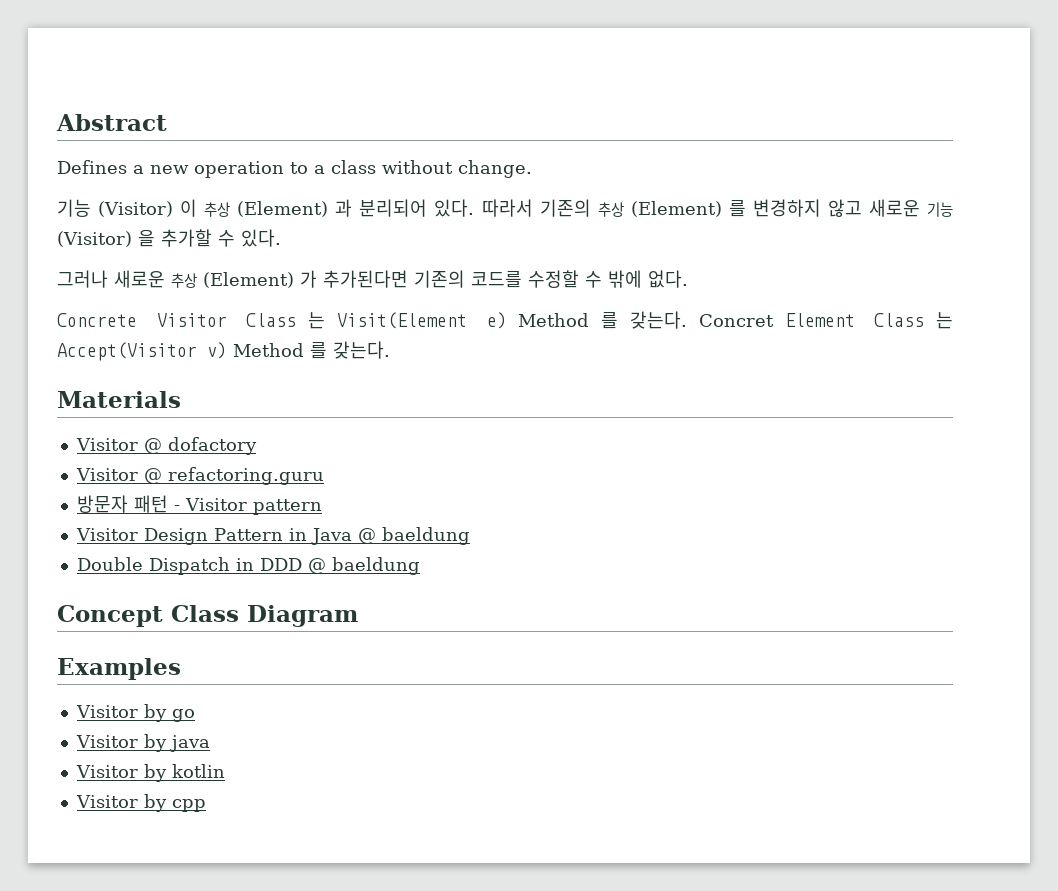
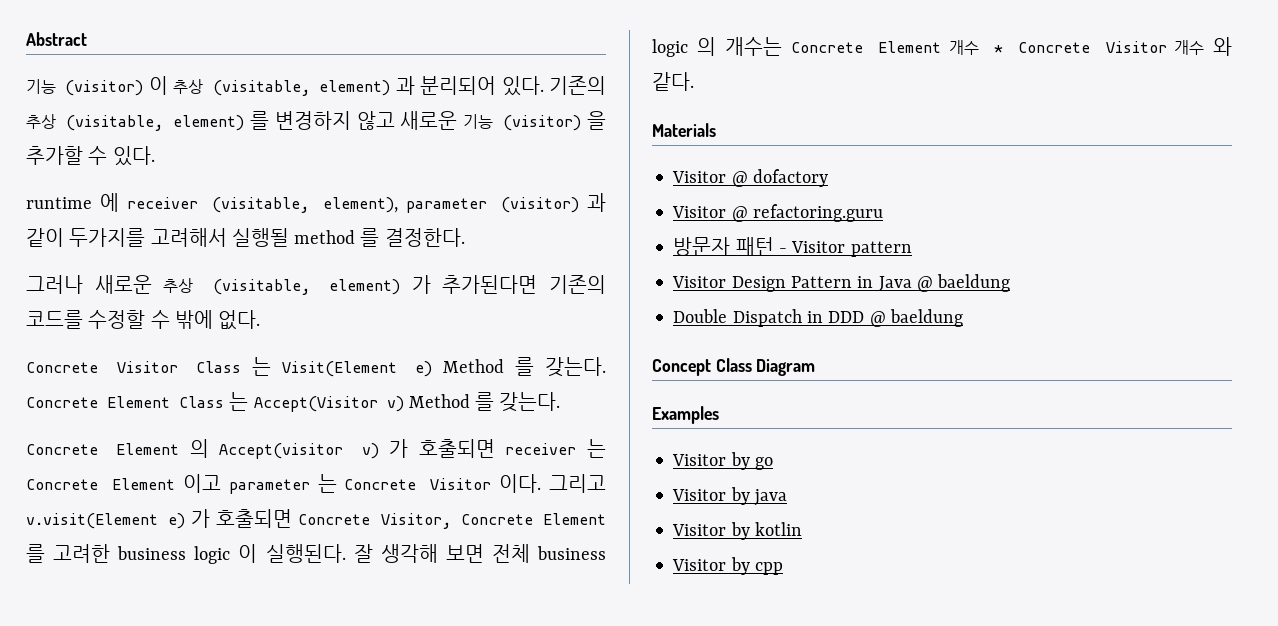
[57,160,532,178] [57,199,174,217] // Defines a new operation to a class without change. // 기능 (Visitor) -> [26,79,144,96] // 기능 (visitor)
[237,201,329,217] (Element) -> [212,80,391,96] (visitable, element)
[481,199,533,217] 따라서 -> (544, 86) none
[630,201,722,217] (Element) -> [65,115,244,131] (visitable, element)
[57,231,132,247] (Visitor) -> [503,115,582,131] (visitor)
(281, 238) none -> [26,193,607,213] [26,228,465,247] // runtime 에 receiver (visitable, element), parameter (visitor) 과 같이 두가지를 고려해서 실행될 method 를 결정한다.
[203,272,294,288] (Element) -> [212,279,401,295] (visitable, element)
[698,314,774,327] Concret -> [26,397,98,408] Concrete
(390, 350) none -> [26,439,606,459] [26,474,606,494] [26,509,606,529] [26,544,607,564] [652,37,1232,57] [652,72,694,91] // Concrete Element 의 Accept(visitor v) 가 호출되면 receiver 는 Concrete Element 이고 parameter 는 Concrete Visitor 이다. 그리고 v.visit(Element e) 가 호출되면 Concrete Visitor, Concrete Element 를 고려한 business logic 이 실행된다. 잘 생각해 보면 전체 business logic 의 개수는 Concrete Element 개수 * Concrete Visitor 개수 와 같다.

